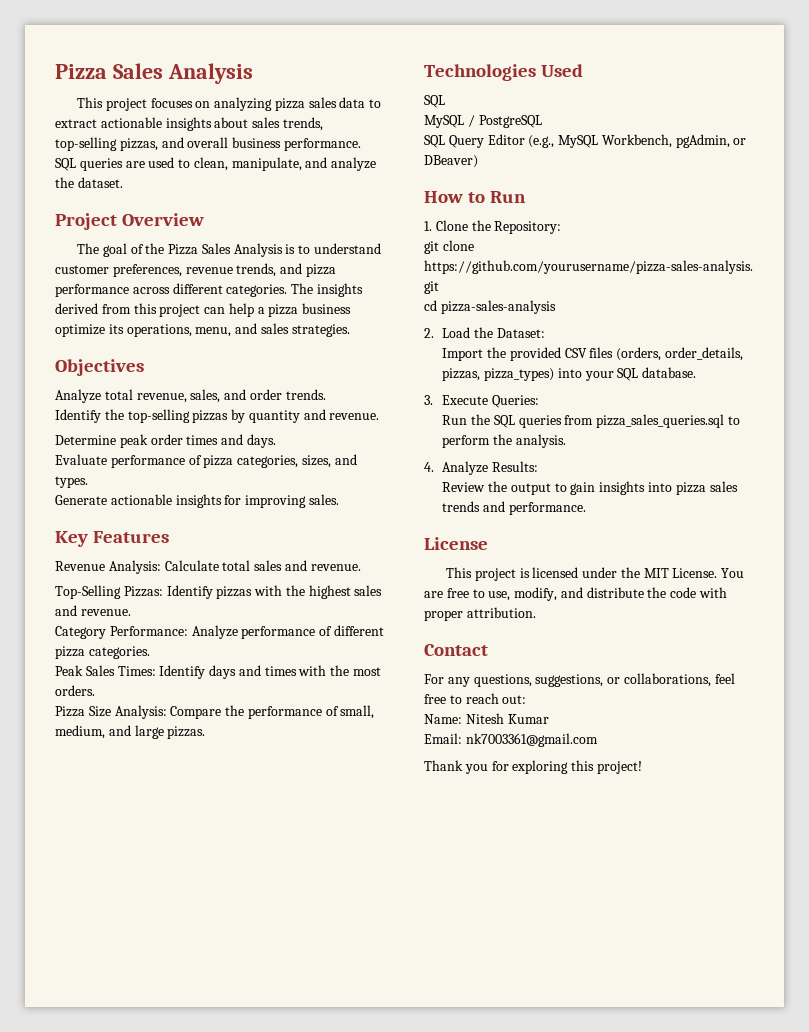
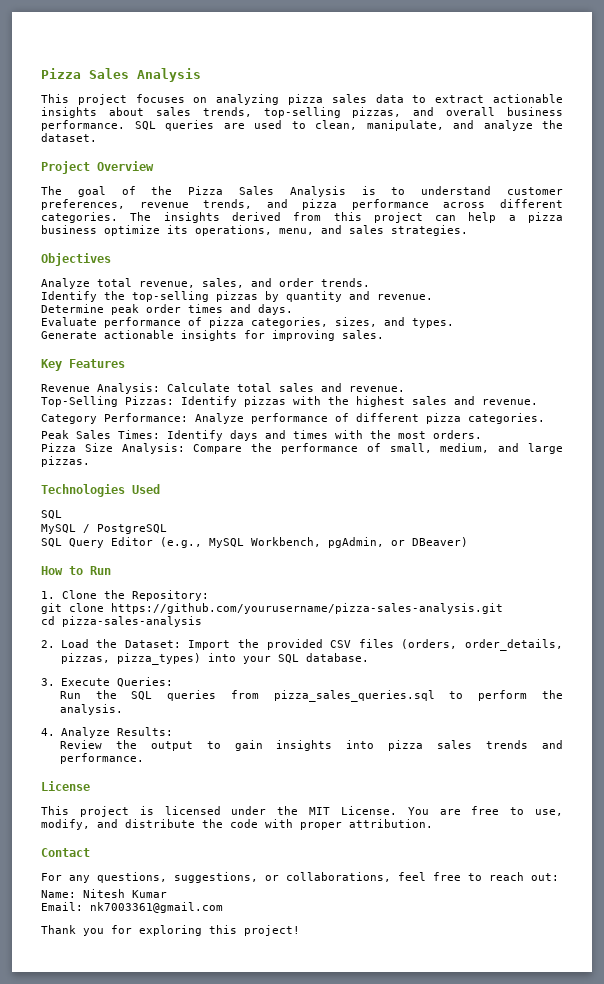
(545, 333) // -> (181, 644) none

